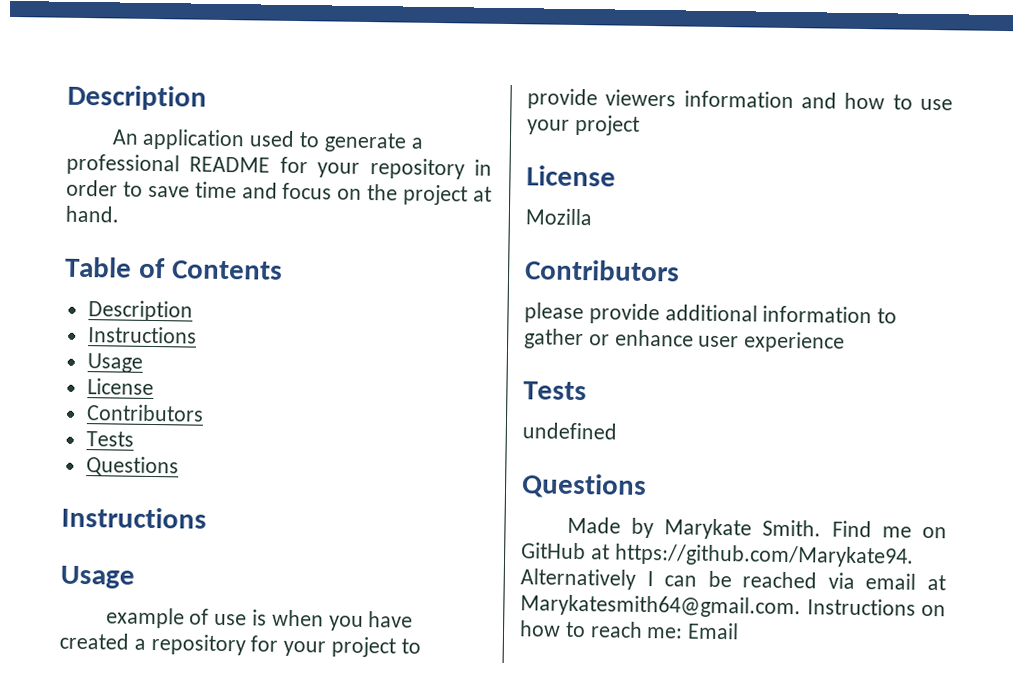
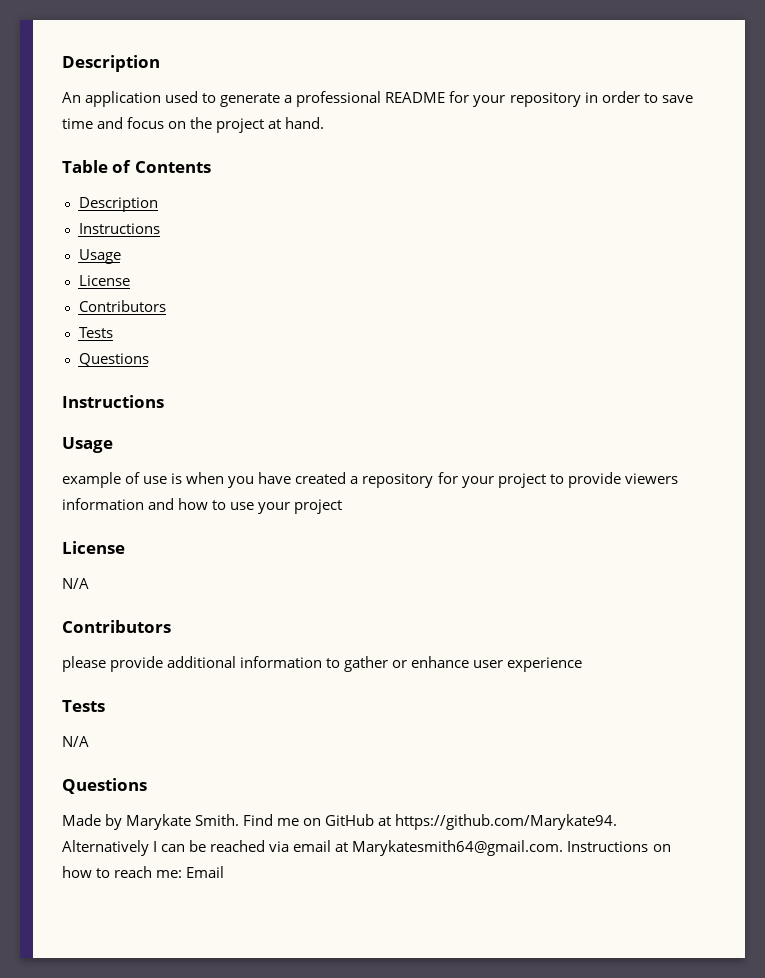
[525,208,592,226] Mozilla -> [62,578,89,589] N/A
[522,422,617,440] undefined -> [62,736,89,747] N/A

